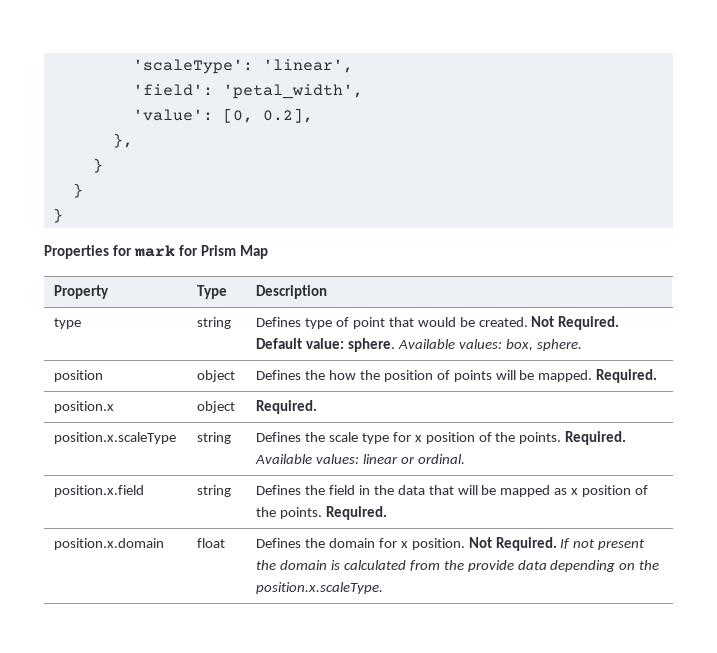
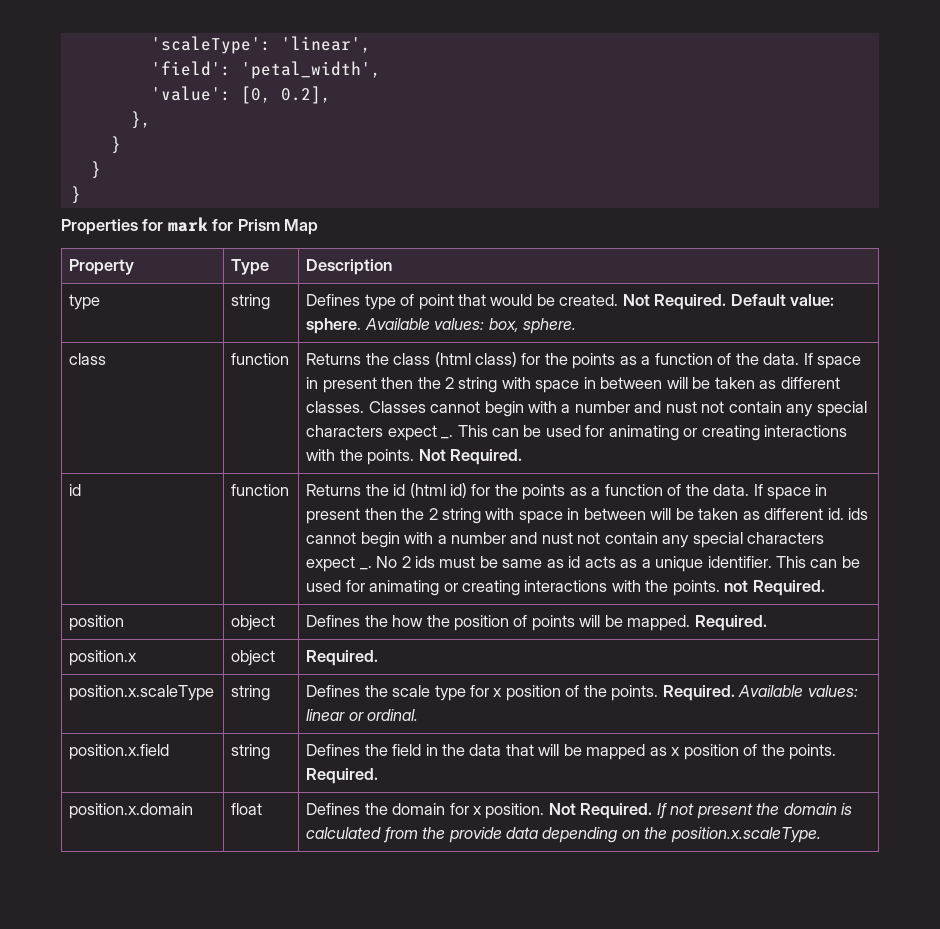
(582, 345) none -> [69,353,107,365] [231,353,290,365] [306,352,862,369] [306,377,840,393] [306,401,867,417] [306,425,848,441] [306,449,523,465] [69,484,82,496] [231,484,290,496] [306,483,828,500] [306,508,869,524] [306,532,825,548] [306,556,860,572] [306,580,825,596] // class | function | Returns the class (html class) for the points as a function of the data. If space in present then the 2 string with space in between will be taken as different classes. Classes cannot begin with a number and nust not contain any special characters expect _. This can be used for animating or creating interactions with the points. Not Required. // id | function | Returns the id (html id) for the points as a function of the data. If space in present then the 2 string with space in between will be taken as different id. ids cannot begin with a number and nust not contain any special characters expect _. No 2 ids must be same as id acts as a unique identifier. This can be used for animating or creating interactions with the points. not Required.

